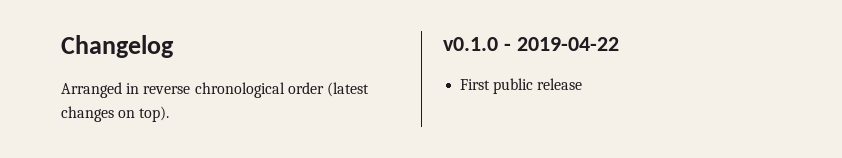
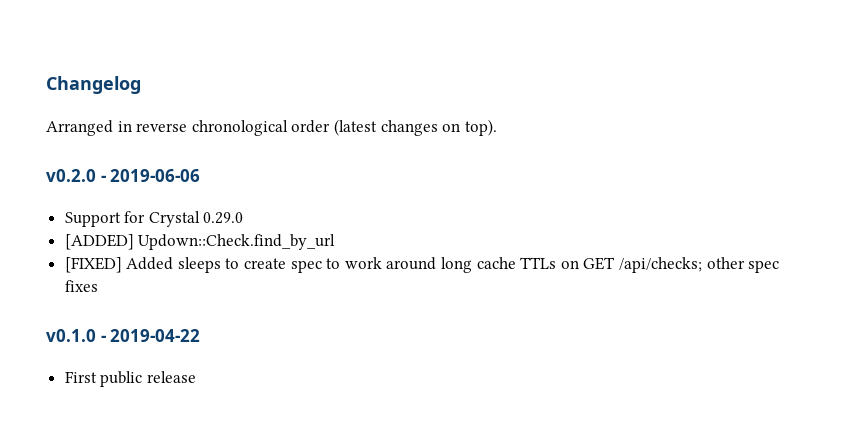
(170, 114) none -> [46,169,201,182] [64,211,244,227] [64,234,336,250] [64,257,780,273] [64,280,98,292] // v0.2.0 - 2019-06-06 // Support for Crystal 0.29.0 // [ADDED] Updown::Check.find_by_url // [FIXED] Added sleeps to create spec to work around long cache TTLs on GET /api/checks; other spec fixes

